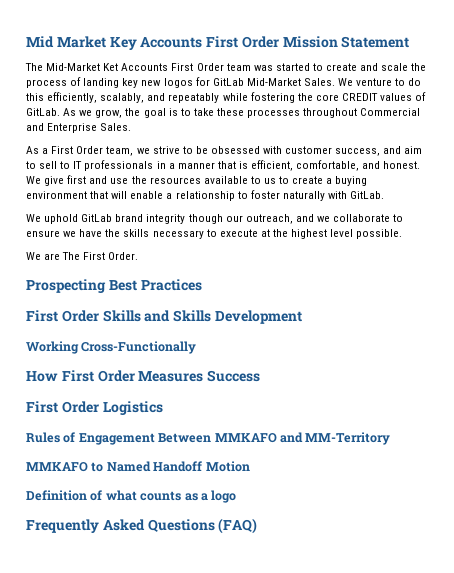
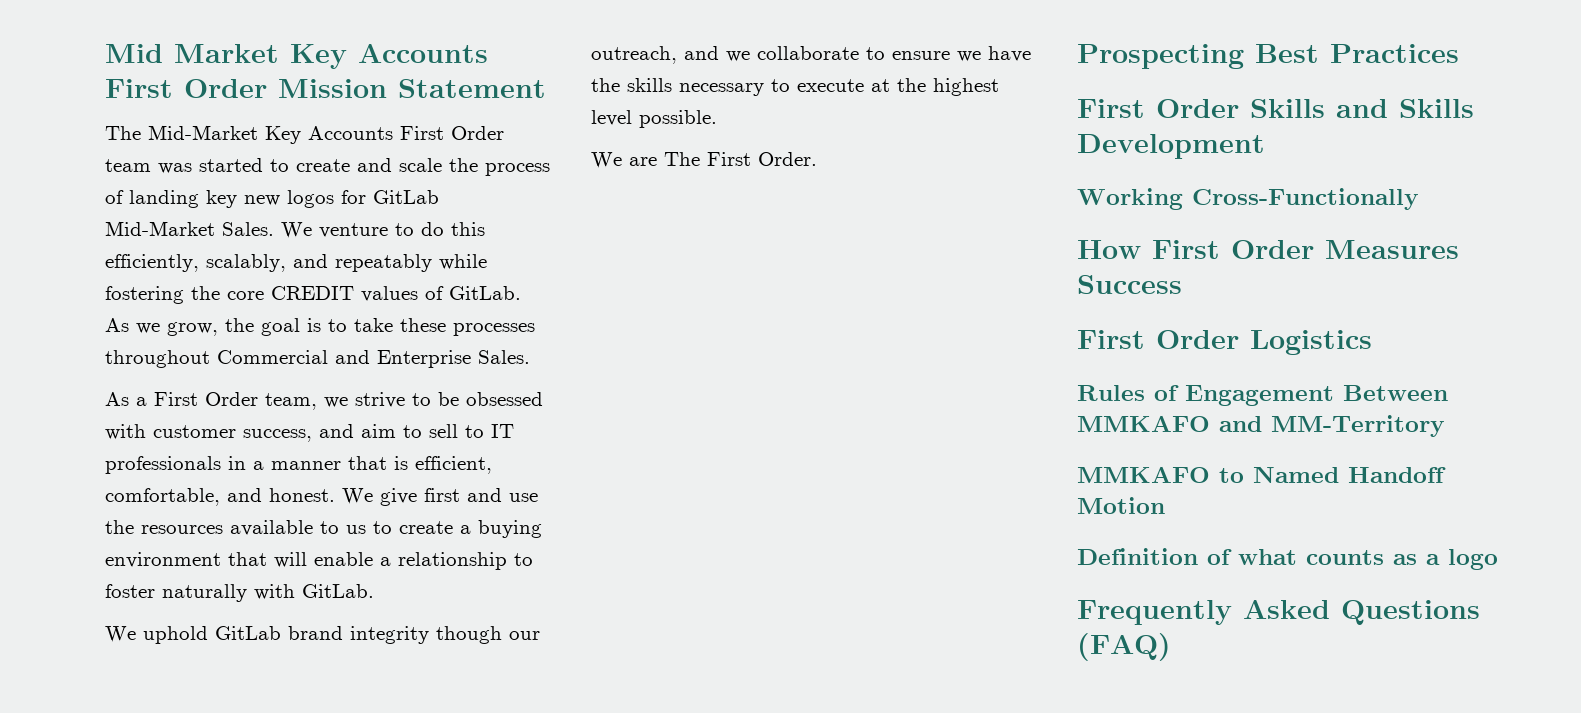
[103,63,119,71] Ket -> [265,126,301,144] Key

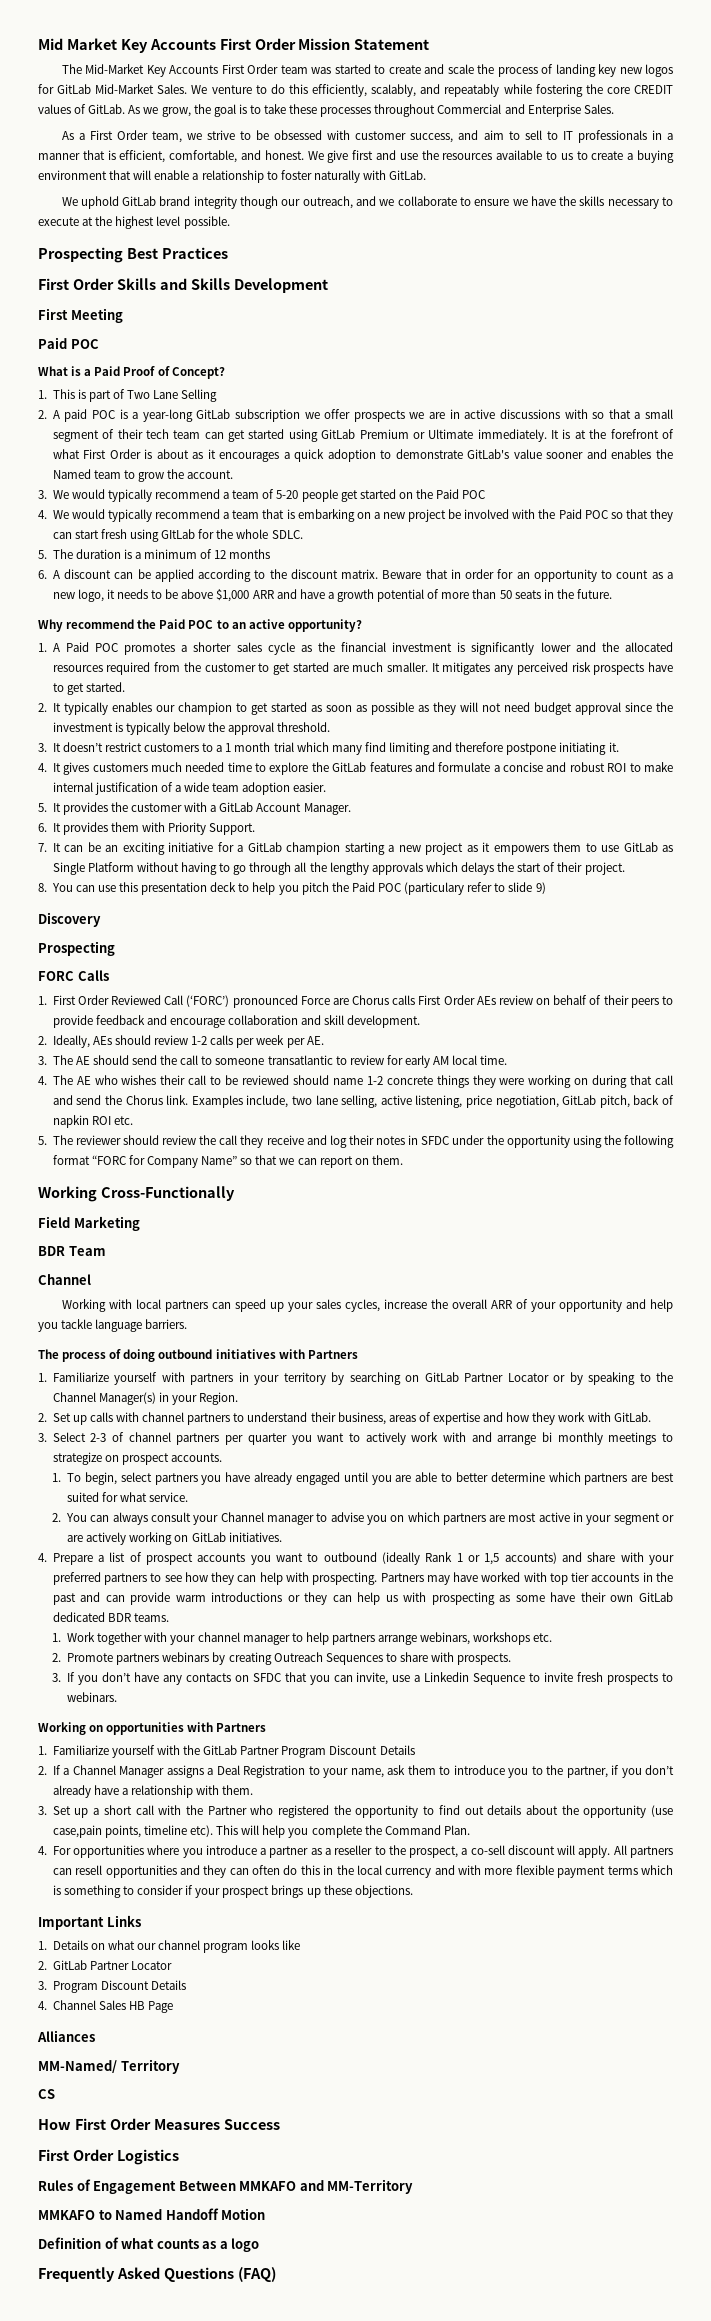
[591,152,817,168] // We are The First Order. -> (230, 222) none
[1077,188,1419,210] Working Cross-Functionally -> [38,308,123,323] [38,337,99,349] [38,366,225,379] [38,389,218,402] [38,409,673,422] [52,429,675,442] [52,449,674,462] [52,469,234,482] [38,489,486,502] [38,509,673,522] [52,529,303,542] [38,549,271,559] [38,569,673,582] [52,589,612,602] [38,619,362,632] [38,642,673,655] [52,662,673,675] [52,682,125,695] [38,702,673,715] [52,722,331,735] [38,742,619,755] [38,762,674,775] [52,782,327,795] [38,802,351,815] [38,822,256,835] [38,842,673,855] [52,862,625,875] [38,882,546,895] [38,912,101,927] [38,941,115,956] [38,970,109,981] [38,995,674,1008] [52,1015,421,1028] [38,1035,324,1048] [38,1055,508,1068] [38,1075,674,1088] [52,1095,675,1108] [52,1115,133,1128] [38,1135,674,1148] [52,1155,403,1168] [38,1186,235,1202] [38,1216,140,1231] [38,1246,106,1256] [38,1274,91,1285] [61,1299,673,1312] [38,1319,188,1332] [38,1349,358,1362] [38,1372,674,1385] [52,1392,239,1405] [38,1412,651,1425] [38,1432,673,1445] [52,1452,223,1465] [52,1472,674,1485] [67,1492,189,1502] [52,1512,675,1525] [67,1532,282,1545] [38,1552,674,1565] [52,1572,673,1585] [52,1592,674,1605] [52,1612,169,1622] [52,1632,553,1645] [52,1652,512,1665] [52,1672,674,1685] [67,1692,118,1702] [38,1722,267,1735] [38,1745,415,1758] [38,1765,674,1778] [52,1785,254,1798] [38,1805,674,1818] [52,1825,470,1838] [38,1845,673,1858] [52,1865,674,1878] [52,1885,413,1898] [38,1915,141,1930] [38,1940,301,1953] [38,1960,172,1970] [38,1980,186,1993] [38,2000,174,2013] [37,2030,95,2042] [38,2059,180,2074] [38,2089,55,2099] First Meeting // Paid POC // What is a Paid Proof of Concept? // 1. This is part of Two Lane Selling // 2. A paid POC is a year-long GitLab subscription we offer prospects we are in active discussions with so that a small segment of their tech team can get started using GitLab Premium or Ultimate immediately. It is at the forefront of what First Order is about as it encourages a quick adoption to demonstrate GitLab's value sooner and enables the Named team to grow the account. // 3. We would typically recommend a team of 5-20 people get started on the Paid POC // 4. We would typically recommend a team that is embarking on a new project be involved with the Paid POC so that they can start fresh using GItLab for the whole SDLC. // 5. The duration is a minimum of 12 months // 6. A discount can be applied according to the discount matrix. Beware that in order for an opportunity to count as a new logo, it needs to be above $1,000 ARR and have a growth potential of more than 50 seats in the future. // Why recommend the Paid POC to an active opportunity? // 1. A Paid POC promotes a shorter sales cycle as the financial investment is significantly lower and the allocated resources required from the customer to get started are much smaller. It mitigates any perceived risk prospects have to get started. // 2. It typically enables our champion to get started as soon as possible as they will not need budget approval since the investment is typically below the approval threshold. // 3. It doesn’t restrict customers to a 1 month trial which many find limiting and therefore postpone initiating it. // 4. It gives customers much needed time to explore the GitLab features and formulate a concise and robust ROI to make internal justification of a wide team adoption easier. // 5. It provides the customer with a GitLab Account Manager. // 6. It provides them with Priority Support. // 7. It can be an exciting initiative for a GitLab champion starting a new project as it empowers them to use GitLab as Single Platform without having to go through all the lengthy approvals which delays the start of their project. // 8. You can use this presentation deck to help you pitch the Paid POC (particulary refer to slide 9) // Discovery // Prospecting // FORC Calls // 1. First Order Reviewed Call (‘FORC’) pronounced Force are Chorus calls First Order AEs review on behalf of their peers to provide feedback and encourage collaboration and skill development. // 2. Ideally, AEs should review 1-2 calls per week per AE. // 3. The AE should send the call to someone transatlantic to review for early AM local time. // 4. The AE who wishes their call to be reviewed should name 1-2 concrete things they were working on during that call and send the Chorus link. Examples include, two lane selling, active listening, price negotiation, GitLab pitch, back of napkin ROI etc. // 5. The reviewer should review the call they receive and log their notes in SFDC under the opportunity using the following format “FORC for Company Name” so that we can report on them. // Working Cross-Functionally // Field Marketing // BDR Team // Channel // Working with local partners can speed up your sales cycles, increase the overall ARR of your opportunity and help you tackle language barriers. // The process of doing outbound initiatives with Partners // 1. Familiarize yourself with partners in your territory by searching on GitLab Partner Locator or by speaking to the Channel Manager(s) in your Region. // 2. Set up calls with channel partners to understand their business, areas of expertise and how they work with GitLab. // 3. Select 2-3 of channel partners per quarter you want to actively work with and arrange bi monthly meetings to strategize on prospect accounts. // 1. To begin, select partners you have already engaged until you are able to better determine which partners are best suited for what service. // 2. You can always consult your Channel manager to advise you on which partners are most active in your segment or are actively working on GitLab initiatives. // 4. Prepare a list of prospect accounts you want to outbound (ideally Rank 1 or 1,5 accounts) and share with your preferred partners to see how they can help with prospecting. Partners may have worked with top tier accounts in the past and can provide warm introductions or they can help us with prospecting as some have their own GitLab dedicated BDR teams. // 1. Work together with your channel manager to help partners arrange webinars, workshops etc. // 2. Promote partners webinars by creating Outreach Sequences to share with prospects. // 3. If you don’t have any contacts on SFDC that you can invite, use a Linkedin Sequence to invite fresh prospects to webinars. // Working on opportunities with Partners // 1. Familiarize yourself with the GitLab Partner Program Discount Details // 2. If a Channel Manager assigns a Deal Registration to your name, ask them to introduce you to the partner, if you don’t already have a relationship with them. // 3. Set up a short call with the Partner who registered the opportunity to find out details about the opportunity (use case,pain points, timeline etc). This will help you complete the Command Plan. // 4. For opportunities where you introduce a partner as a reseller to the prospect, a co-sell discount will apply. All partners can resell opportunities and they can often do this in the local currency and with more flexible payment terms which is something to consider if your prospect brings up these objections. // Important Links // 1. Details on what our channel program looks like // 2. GitLab Partner Locator // 3. Program Discount Details // 4. Channel Sales HB Page // Alliances // MM-Named/ Territory // CS

